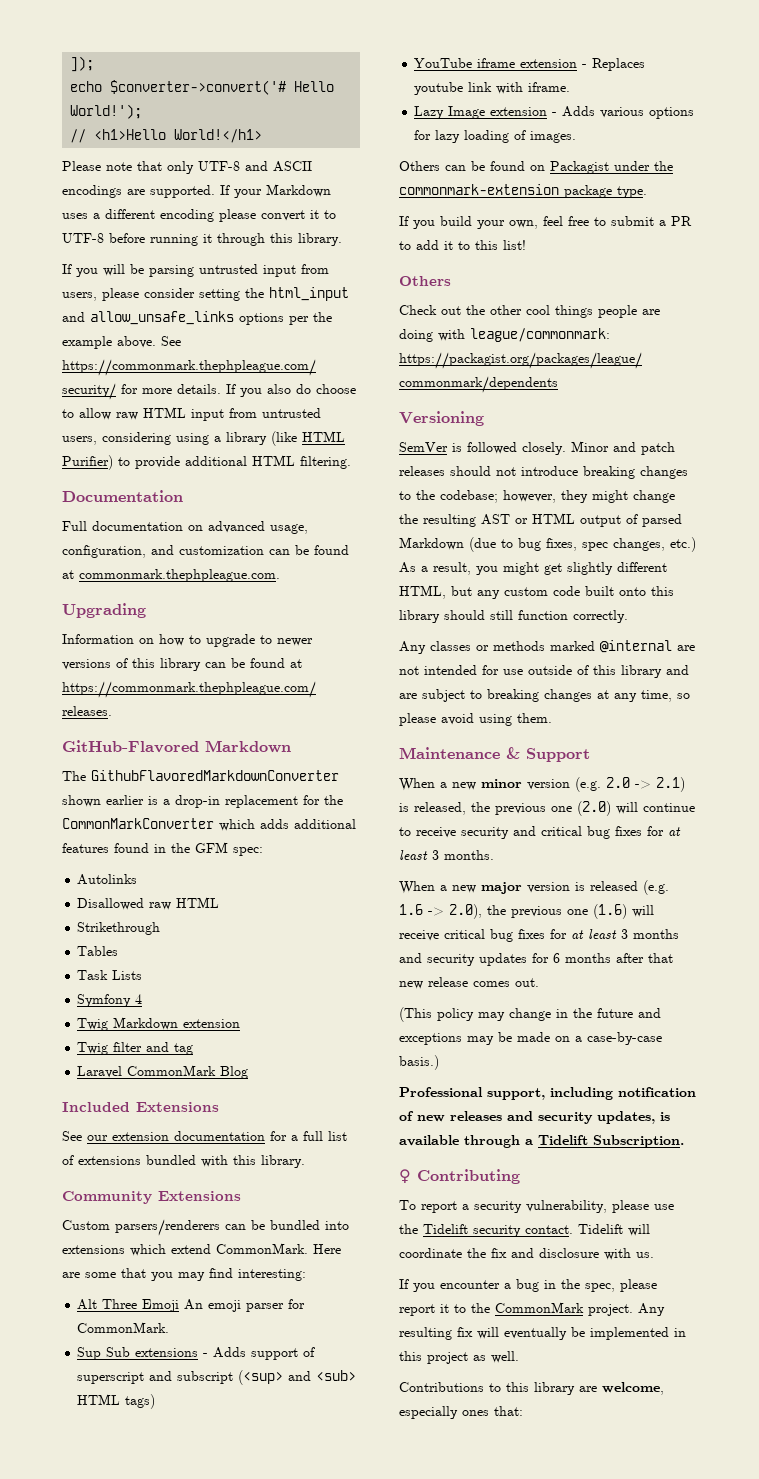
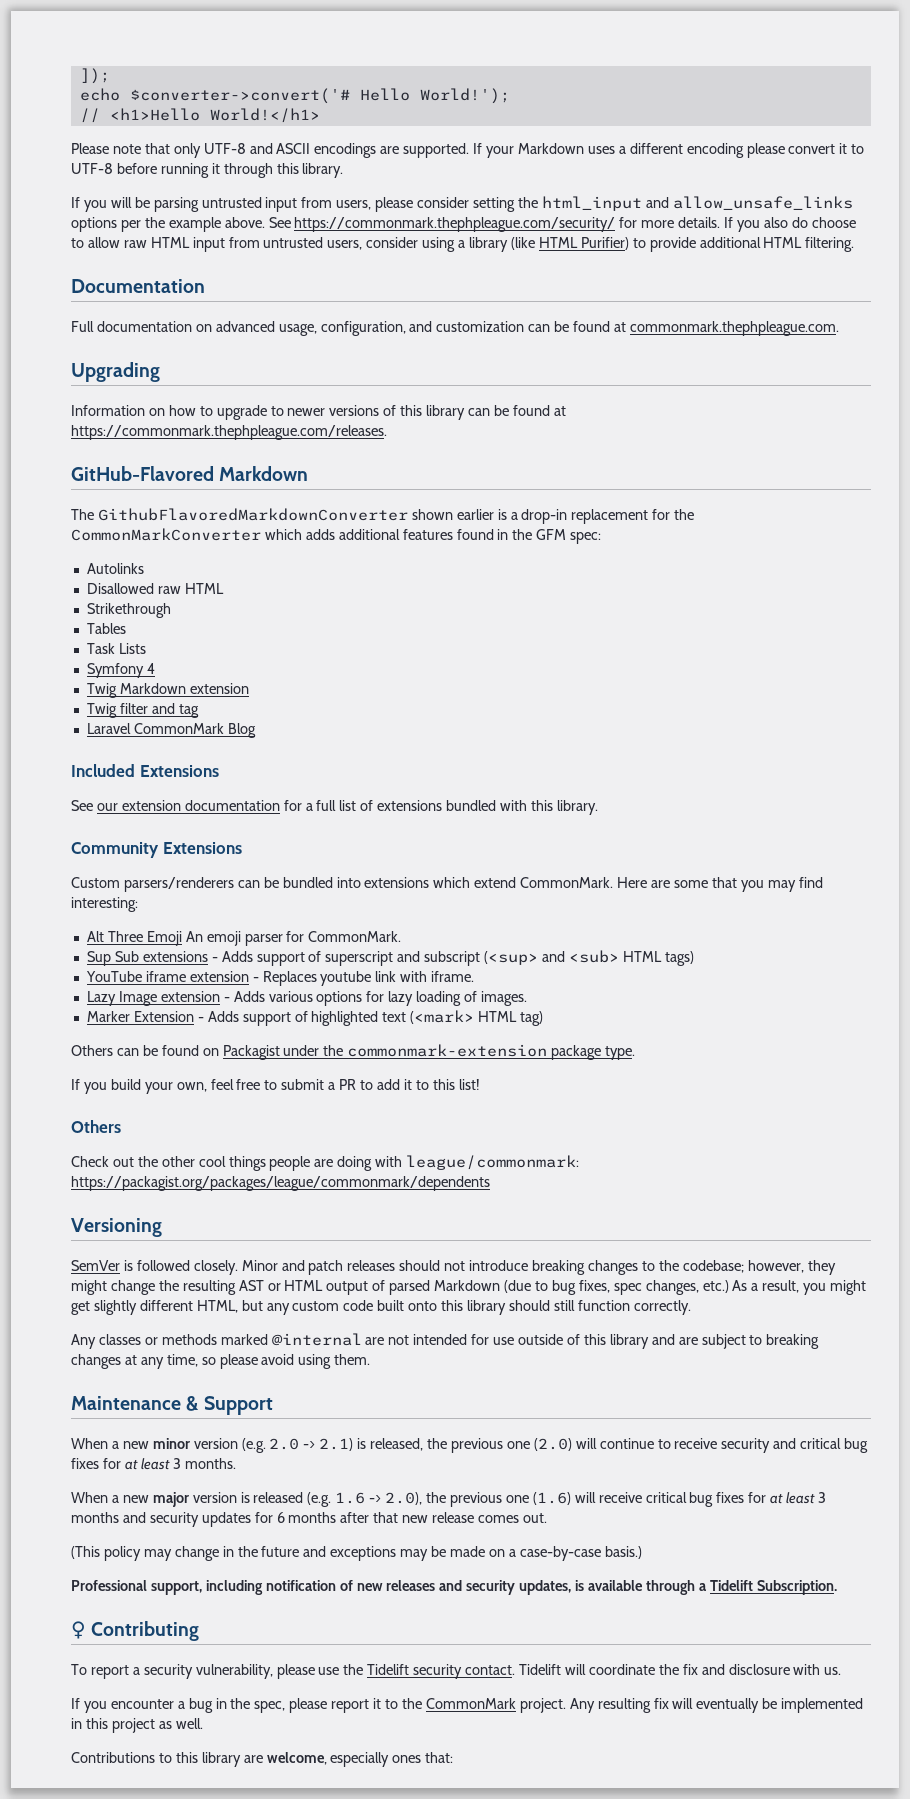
[102,432,171,445] considering -> [366,237,419,248] consider
(577, 137) none -> [86,1010,544,1026] // Marker Extension - Adds support of highlighted text (<mark> HTML tag)

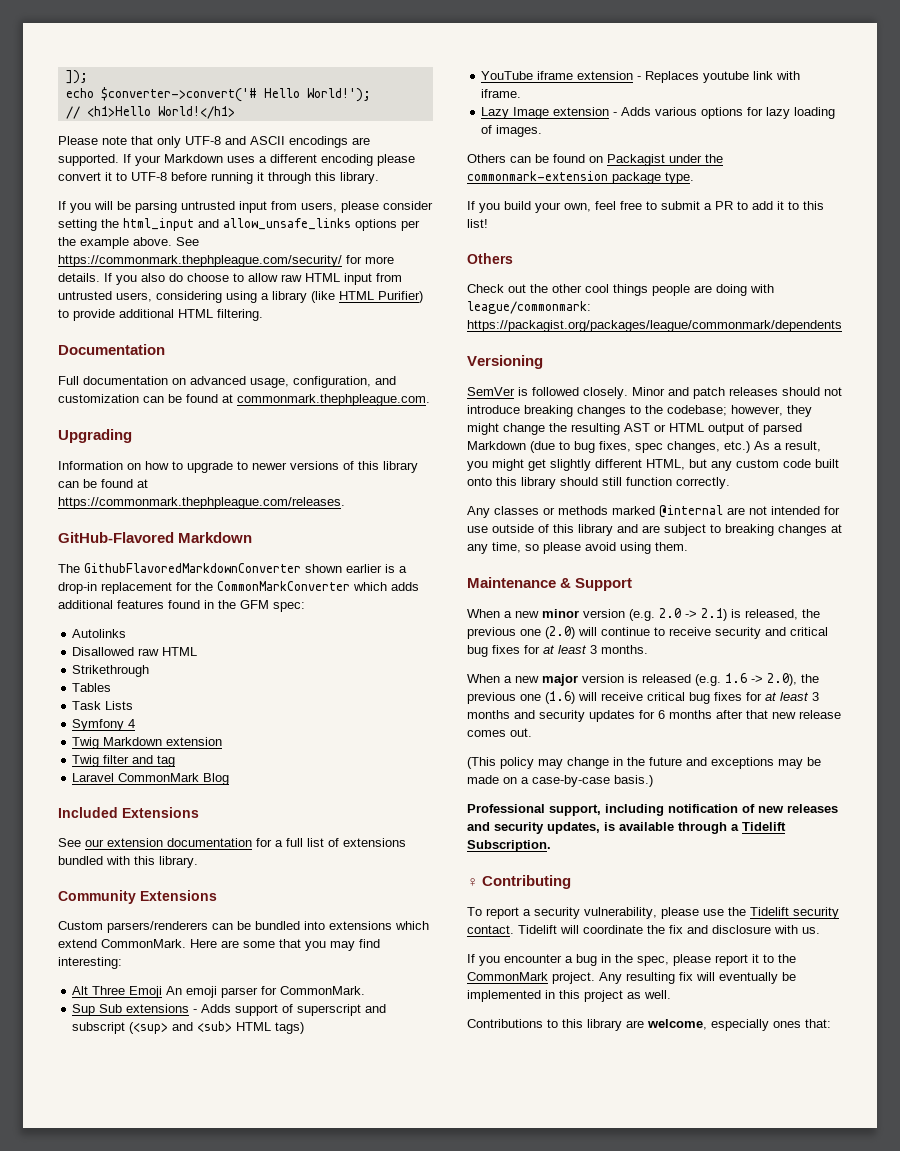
[366,237,419,248] consider -> [156,291,222,303] considering
[86,1010,544,1026] // Marker Extension - Adds support of highlighted text (<mark> HTML tag) -> (543, 131) none

